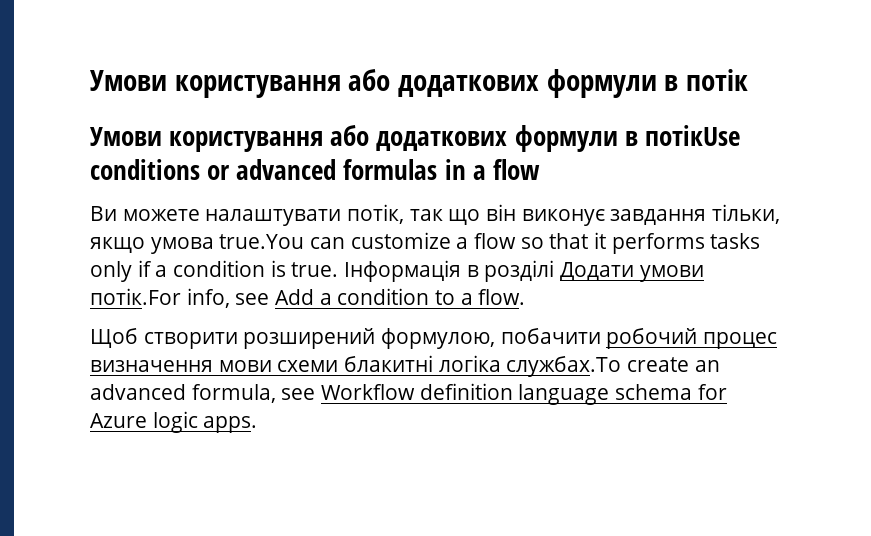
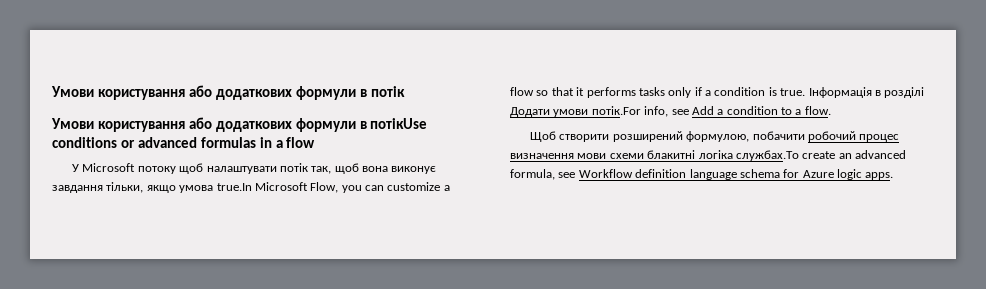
[90,204,517,226] Ви можете налаштувати потік, так що він -> [72,163,389,174] У Microsoft потоку щоб налаштувати потік так, щоб вона
[219,234,305,249] true.You -> [216,182,362,193] true.In Microsoft Flow, you

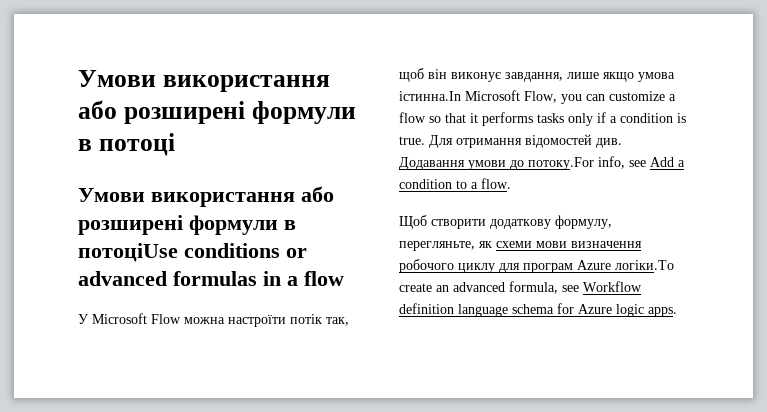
[51,85,406,100] [51,117,428,132] Умови користування або додаткових формули в потік // Умови користування або додаткових формули в потікUse -> [78,70,330,92] [78,100,356,124] [78,133,175,156] [78,186,334,207] [78,215,296,235] [78,243,178,262] Умови використання або розширені формули в потоці // Умови використання або розширені формули в потоціUse
[137,163,437,174] [52,182,144,193] потоку щоб налаштувати потік так, щоб вона виконує завдання тільки, -> [151,314,349,327] [399,68,599,82] Flow можна настроїти потік так, щоб він виконує завдання, лише
[216,183,252,191] true.In -> [399,91,461,101] істинна.In
[808,87,925,98] [510,106,641,117] Інформація в розділі Додати умови потік.For -> [429,134,622,148] [399,157,594,170] Для отримання відомостей див. Додавання умови до потоку.For
[612,131,900,142] [510,150,799,161] розширений формулою, побачити робочий процес визначення мови схеми блакитні логіка службах.To -> [490,215,612,229] [399,241,642,251] [399,259,674,273] додаткову формулу, перегляньте, як схеми мови визначення робочого циклу для програм Azure логіки.To

